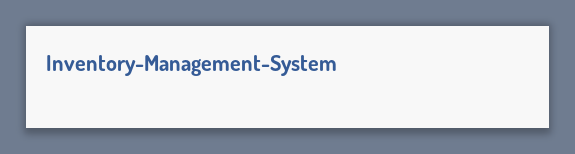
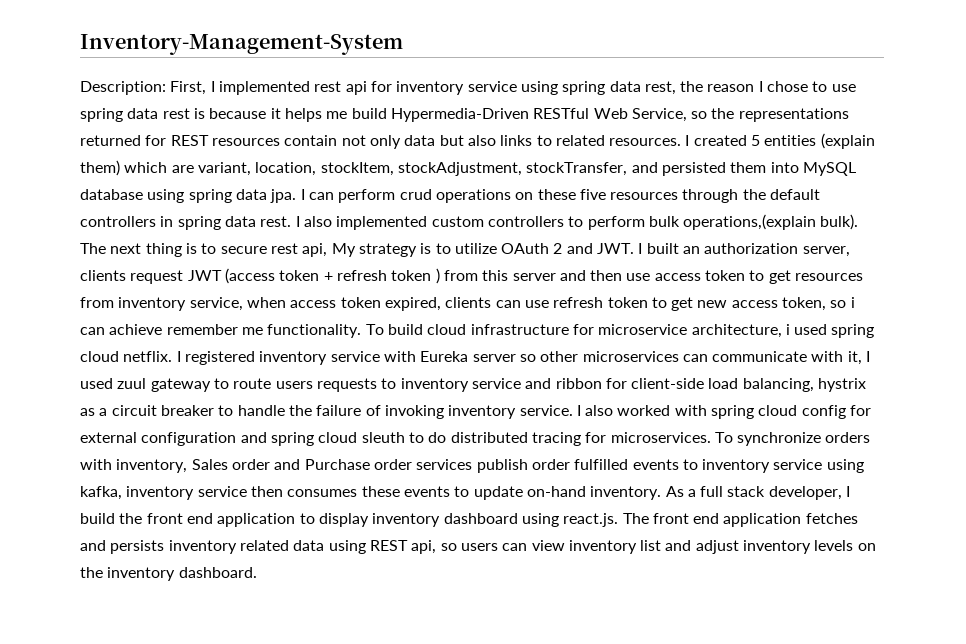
(337, 65) none -> [80,81,856,95] [80,108,849,122] [80,133,875,149] [80,160,856,176] [80,189,821,203] [80,214,859,230] [80,243,850,257] [80,268,864,284] [80,297,855,311] [80,324,875,338] [80,351,871,365] [80,378,867,392] [80,405,872,419] [80,432,871,446] [80,459,864,473] [80,486,851,500] [80,513,858,527] [80,540,876,554] [80,567,257,581] // Description: First, I implemented rest api for inventory service using spring data rest, the reason I chose to use spring data rest is because it helps me build Hypermedia-Driven RESTful Web Service, so the representations returned for REST resources contain not only data but also links to related resources. I created 5 entities (explain them) which are variant, location, stockItem, stockAdjustment, stockTransfer, and persisted them into MySQL database using spring data jpa. I can perform crud operations on these five resources through the default controllers in spring data rest. I also implemented custom controllers to perform bulk operations,(explain bulk). The next thing is to secure rest api, My strategy is to utilize OAuth 2 and JWT. I built an authorization server, clients request JWT (access token + refresh token ) from this server and then use access token to get resources from inventory service, when access token expired, clients can use refresh token to get new access token, so i can achieve remember me functionality. To build cloud infrastructure for microservice architecture, i used spring cloud netflix. I registered inventory service with Eureka server so other microservices can communicate with it, I used zuul gateway to route users requests to inventory service and ribbon for client-side load balancing, hystrix as a circuit breaker to handle the failure of invoking inventory service. I also worked with spring cloud config for external configuration and spring cloud sleuth to do distributed tracing for microservices. To synchronize orders with inventory, Sales order and Purchase order services publish order fulfilled events to inventory service using kafka, inventory service then consumes these events to update on-hand inventory. As a full stack developer, I build the front end application to display inventory dashboard using react.js. The front end application fetches and persists inventory related data using REST api, so users can view inventory list and adjust inventory levels on the inventory dashboard.

